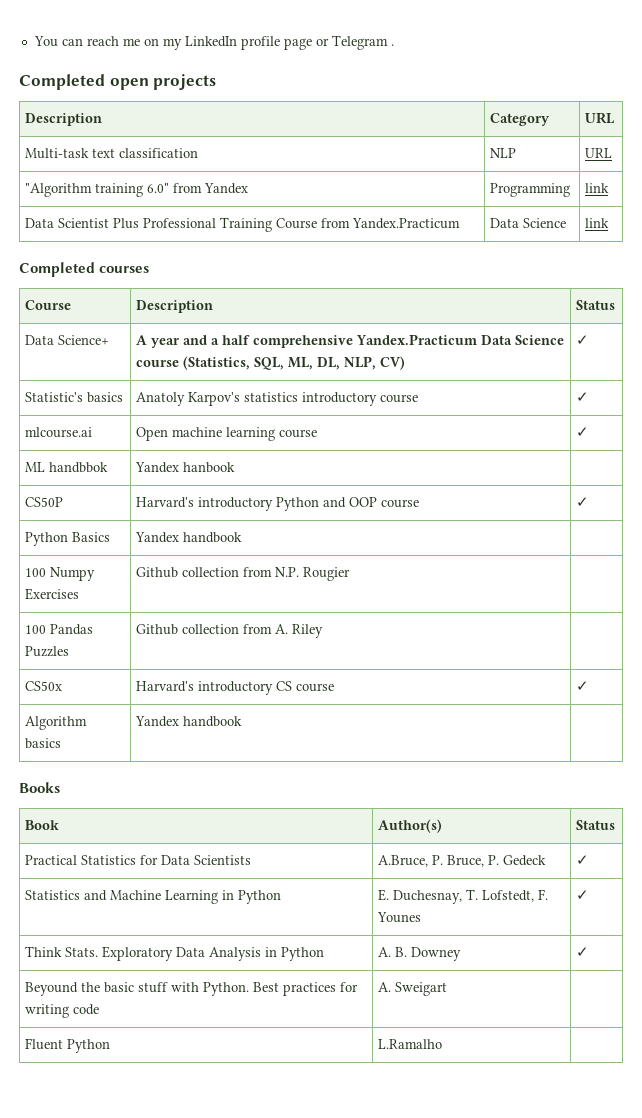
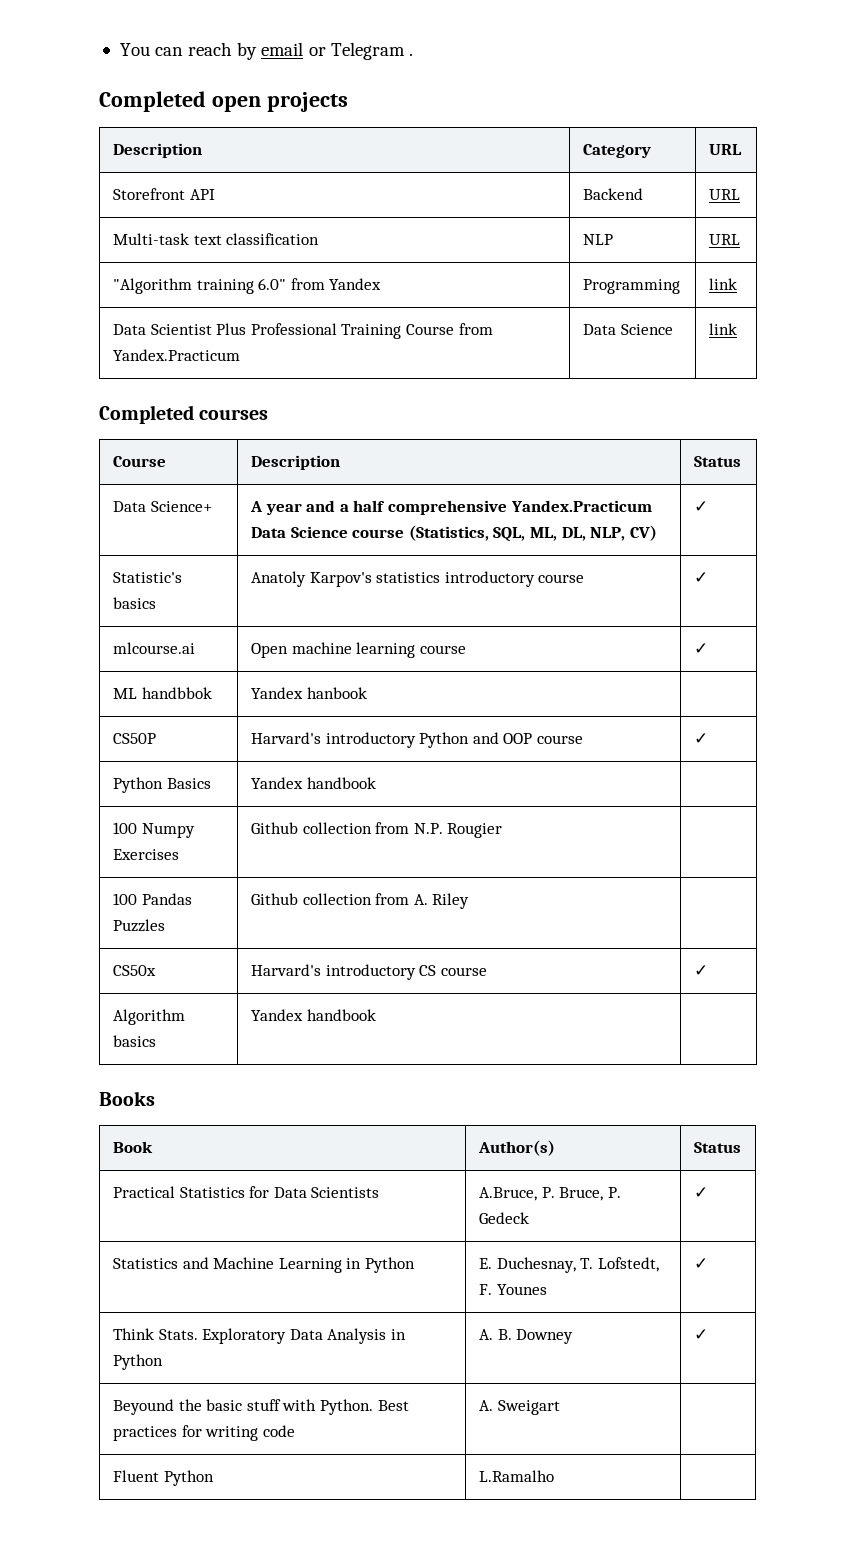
[122,36,312,50] me on my LinkedIn profile page -> [237,42,304,60] by email
(615, 118) none -> [112,188,215,200] [582,188,643,200] [708,189,740,200] // Storefront API | Backend | URL

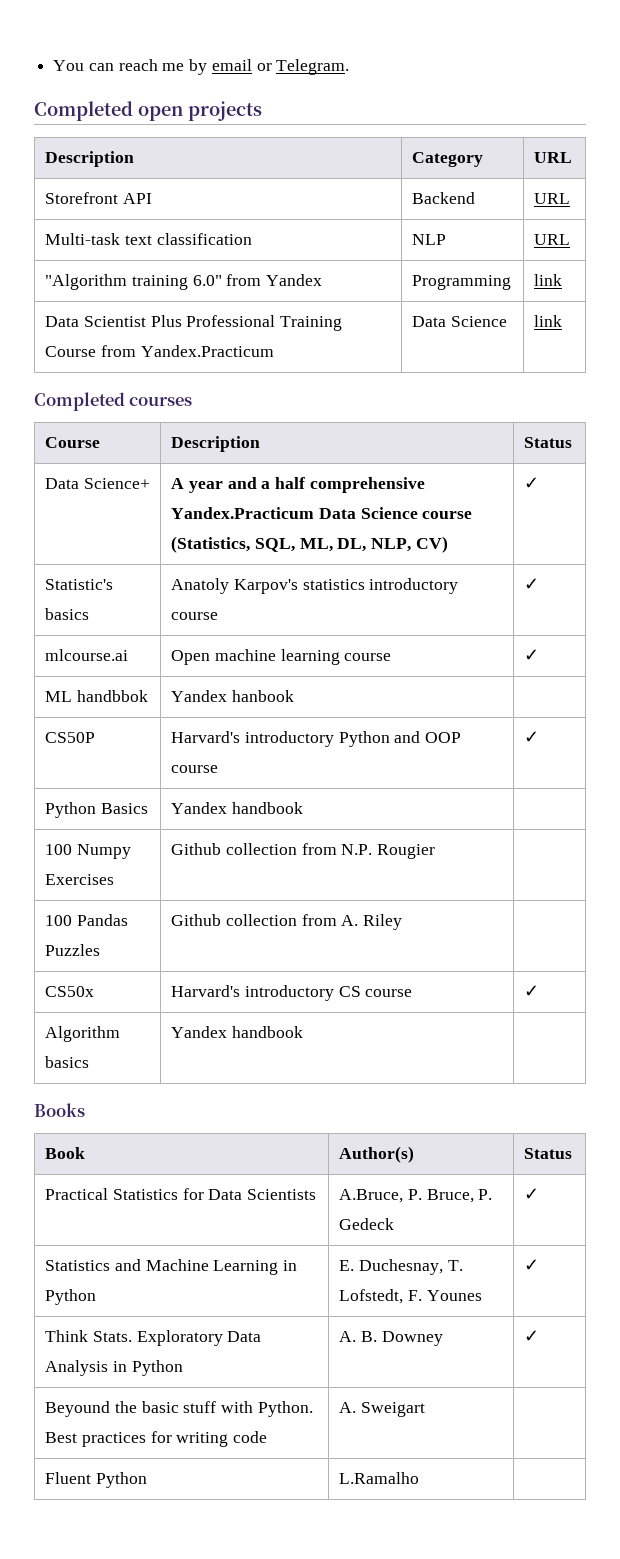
(233, 49) none -> [162,63,185,71] me
[330,42,413,60] Telegram . -> [276,59,350,75] Telegram.

